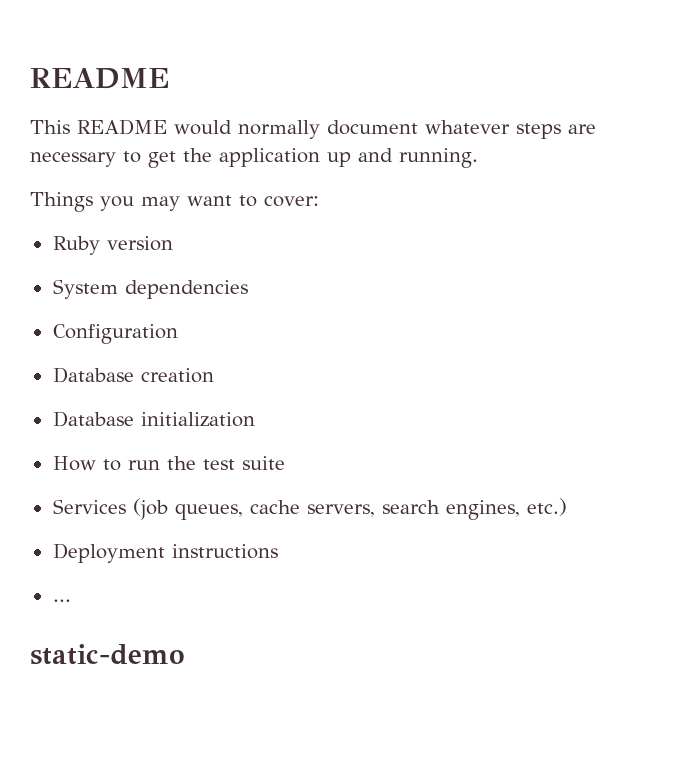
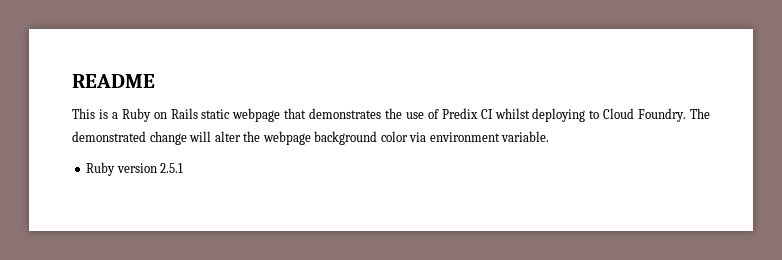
[77,119,596,139] [30,148,478,168] [30,192,319,212] [52,236,173,255] [52,279,248,299] [52,324,178,344] [52,367,214,383] [52,411,255,427] [52,456,285,471] [52,498,567,520] [52,543,278,563] [52,599,71,602] [30,644,185,665] README would normally document whatever steps are necessary to get the application up and running. // Things you may want to cover: // Ruby version // System dependencies // Configuration // Database creation // Database initialization // How to run the test suite // Services (job queues, cache servers, search engines, etc.) // Deployment instructions // ... // static-demo -> [98,108,710,122] [72,131,550,145] [86,162,184,176] is a Ruby on Rails static webpage that demonstrates the use of Predix CI whilst deploying to Cloud Foundry. The demonstrated change will alter the webpage background color via environment variable. // Ruby version 2.5.1

